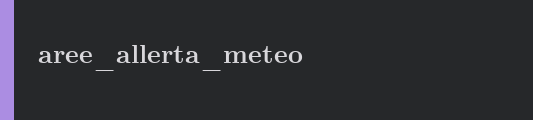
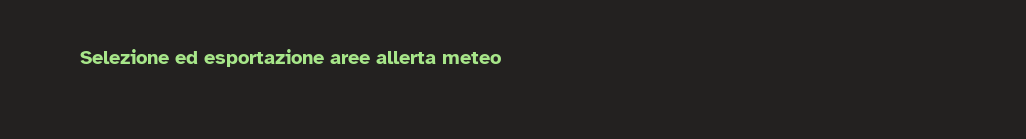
[38,45,303,71] aree_allerta_meteo -> [80,49,501,67] Selezione ed esportazione aree allerta meteo

